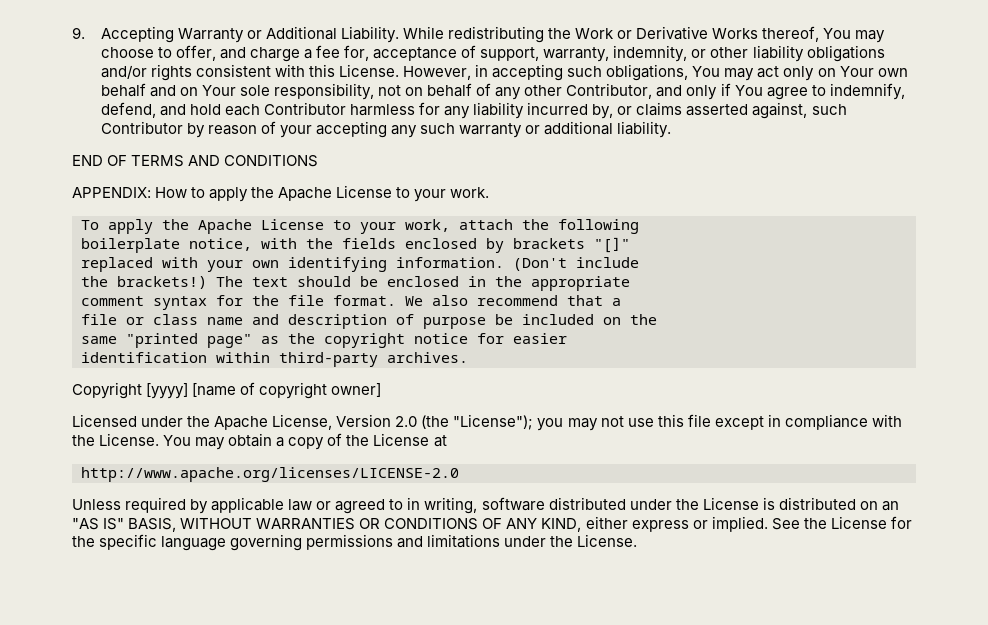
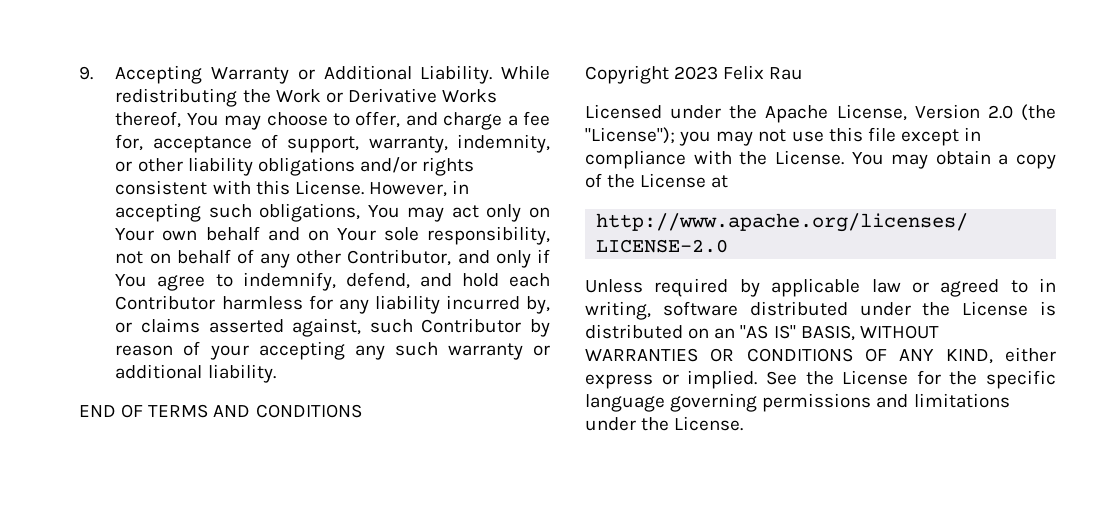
[72,185,490,202] [81,219,639,234] [81,237,630,253] [81,257,639,272] [81,276,630,291] [81,295,621,310] [81,314,657,329] [81,333,567,348] [81,352,468,367] [72,382,382,399] APPENDIX: How to apply the Apache License to your work. // To apply the Apache License to your work, attach the following // boilerplate notice, with the fields enclosed by brackets "[]" // replaced with your own identifying information. (Don't include // the brackets!) The text should be enclosed in the appropriate // comment syntax for the file format. We also recommend that a // file or class name and description of purpose be included on the // same "printed page" as the copyright notice for easier // identification within third-party archives. // Copyright [yyyy] [name of copyright owner] -> [585,65,804,84] Copyright 2023 Felix Rau

